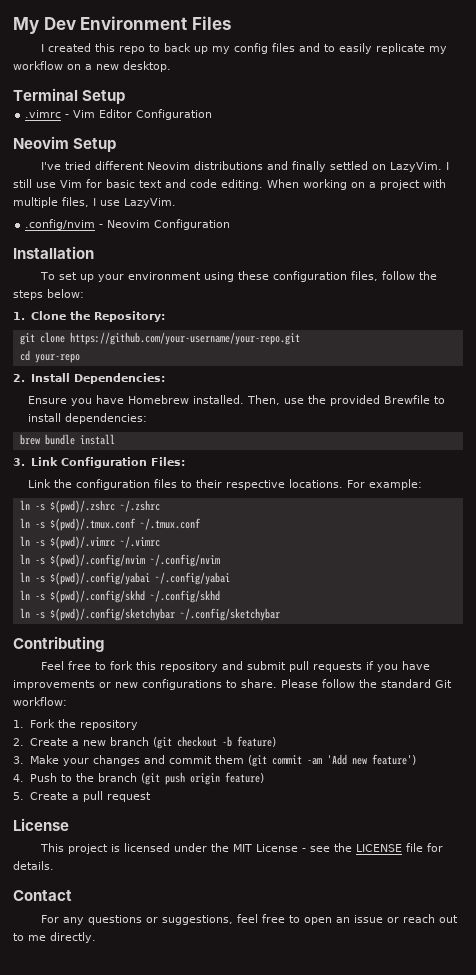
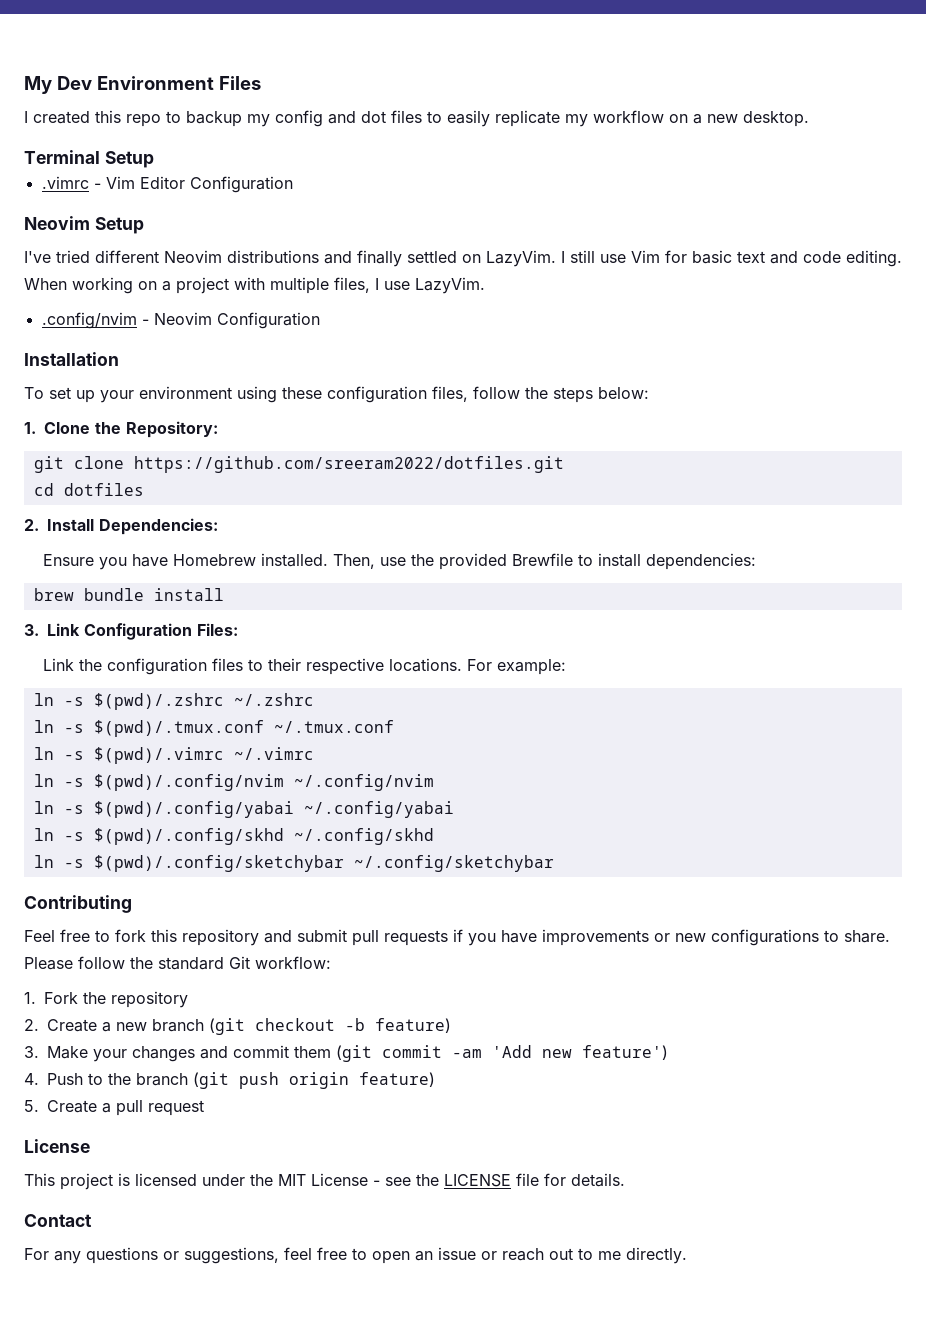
[164,43,321,54] back up my config files and -> [186,110,422,127] backup my config and dot files
[69,332,300,345] https://github.com/your-username/your-repo.git -> [133,456,564,473] https://github.com/sreeram2022/dotfiles.git
[34,354,80,363] your-repo -> [63,483,144,496] dotfiles

